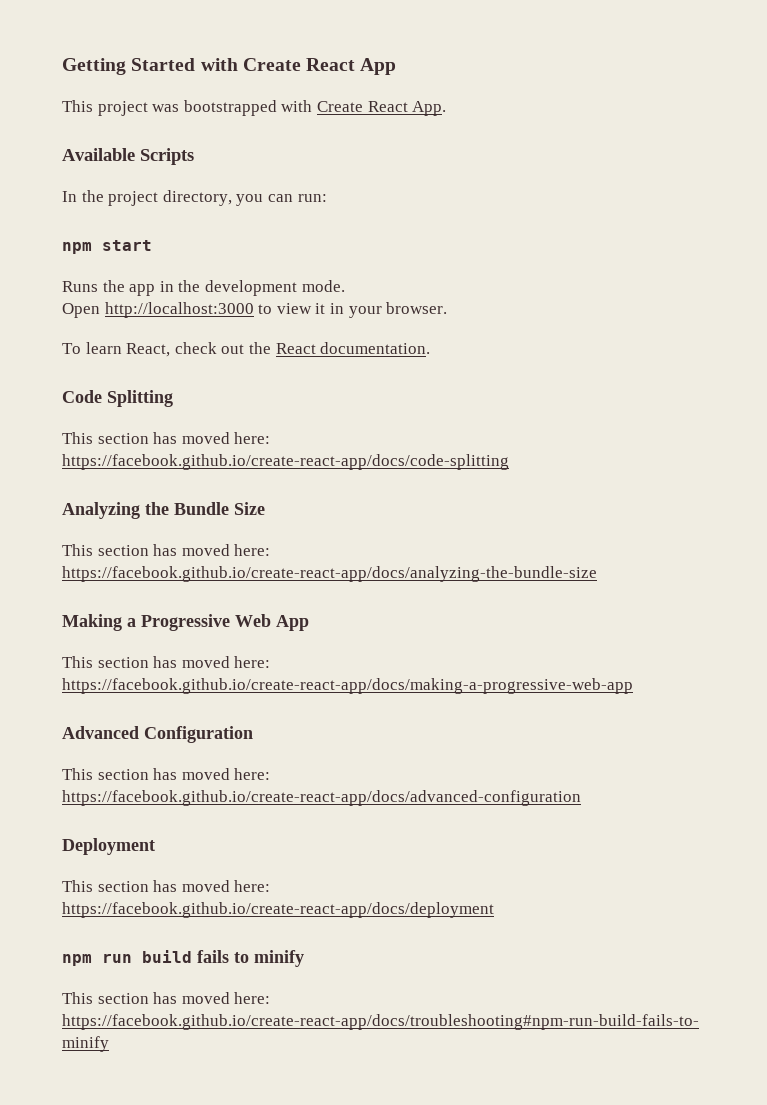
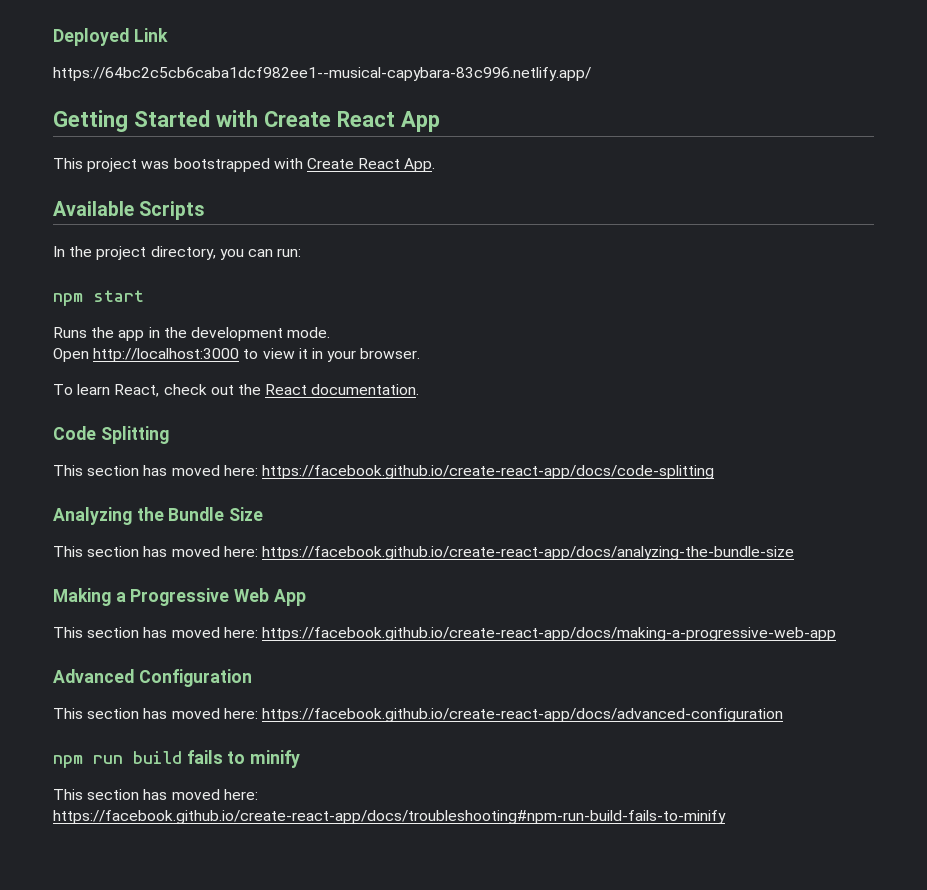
(62, 66) none -> [53,28,168,46] [53,67,591,81] Deployed Link // https://64bc2c5cb6caba1dcf982ee1--musical-capybara-83c996.netlify.app/ //
[62,838,155,855] [62,880,271,892] [62,902,494,918] // Deployment // This section has moved here: https://facebook.github.io/create-react-app/docs/deployment -> (783, 715) none

